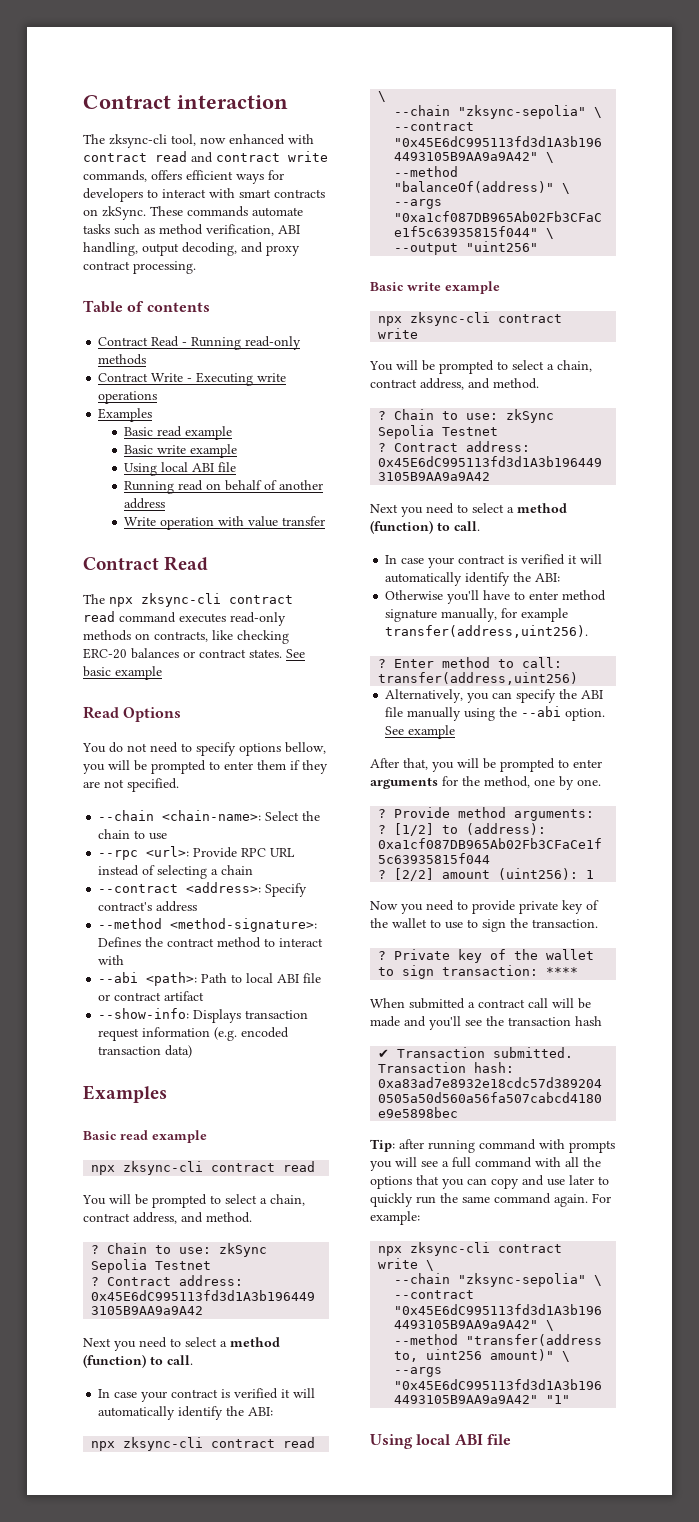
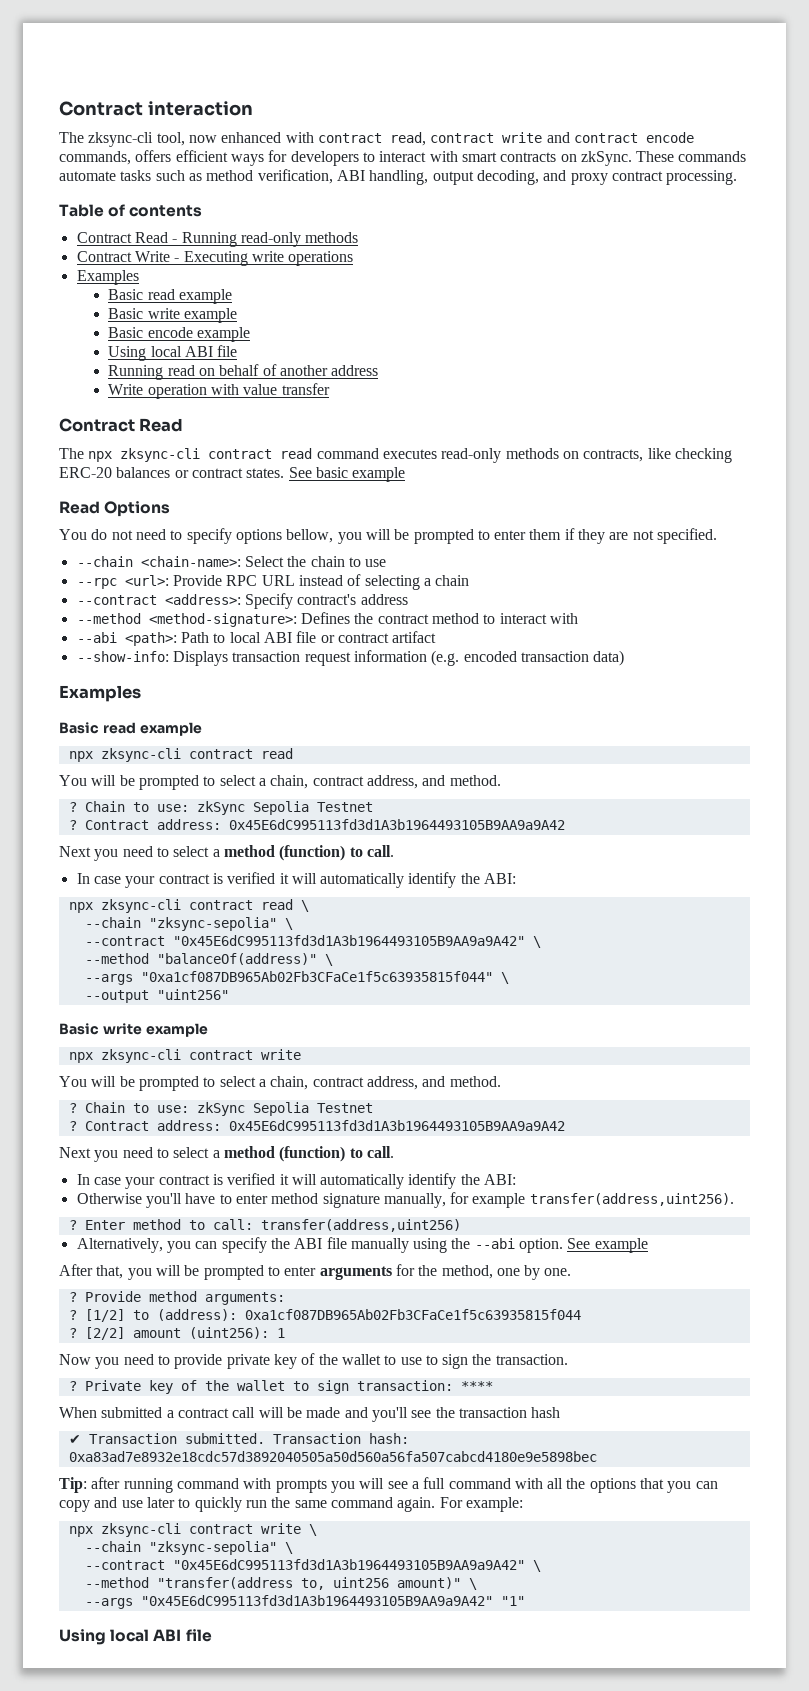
[155,151,187,162] read -> [389,132,543,146] read, contract write
[288,151,328,162] write -> [645,132,694,143] encode
(238, 451) none -> [108,327,251,342] // Basic encode example

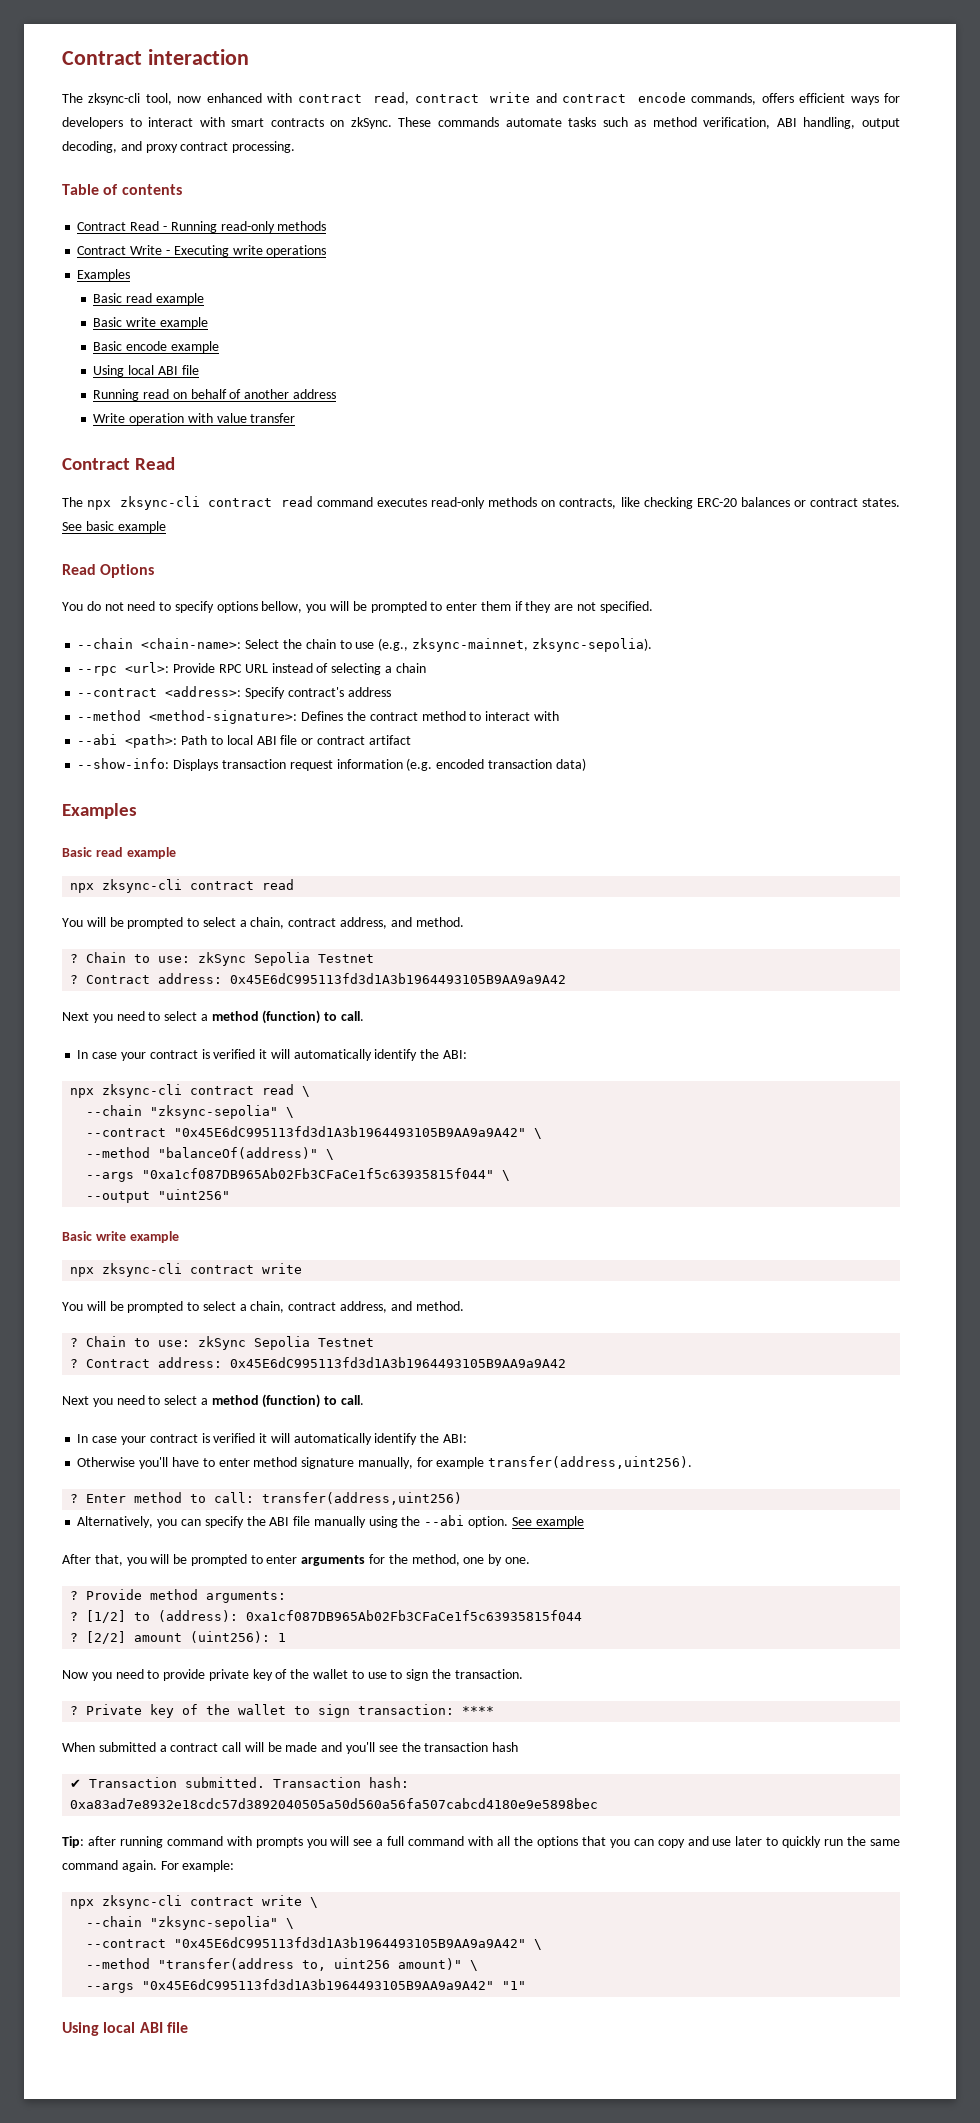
(387, 563) none -> [378,638,652,652] (e.g., zksync-mainnet, zksync-sepolia).

